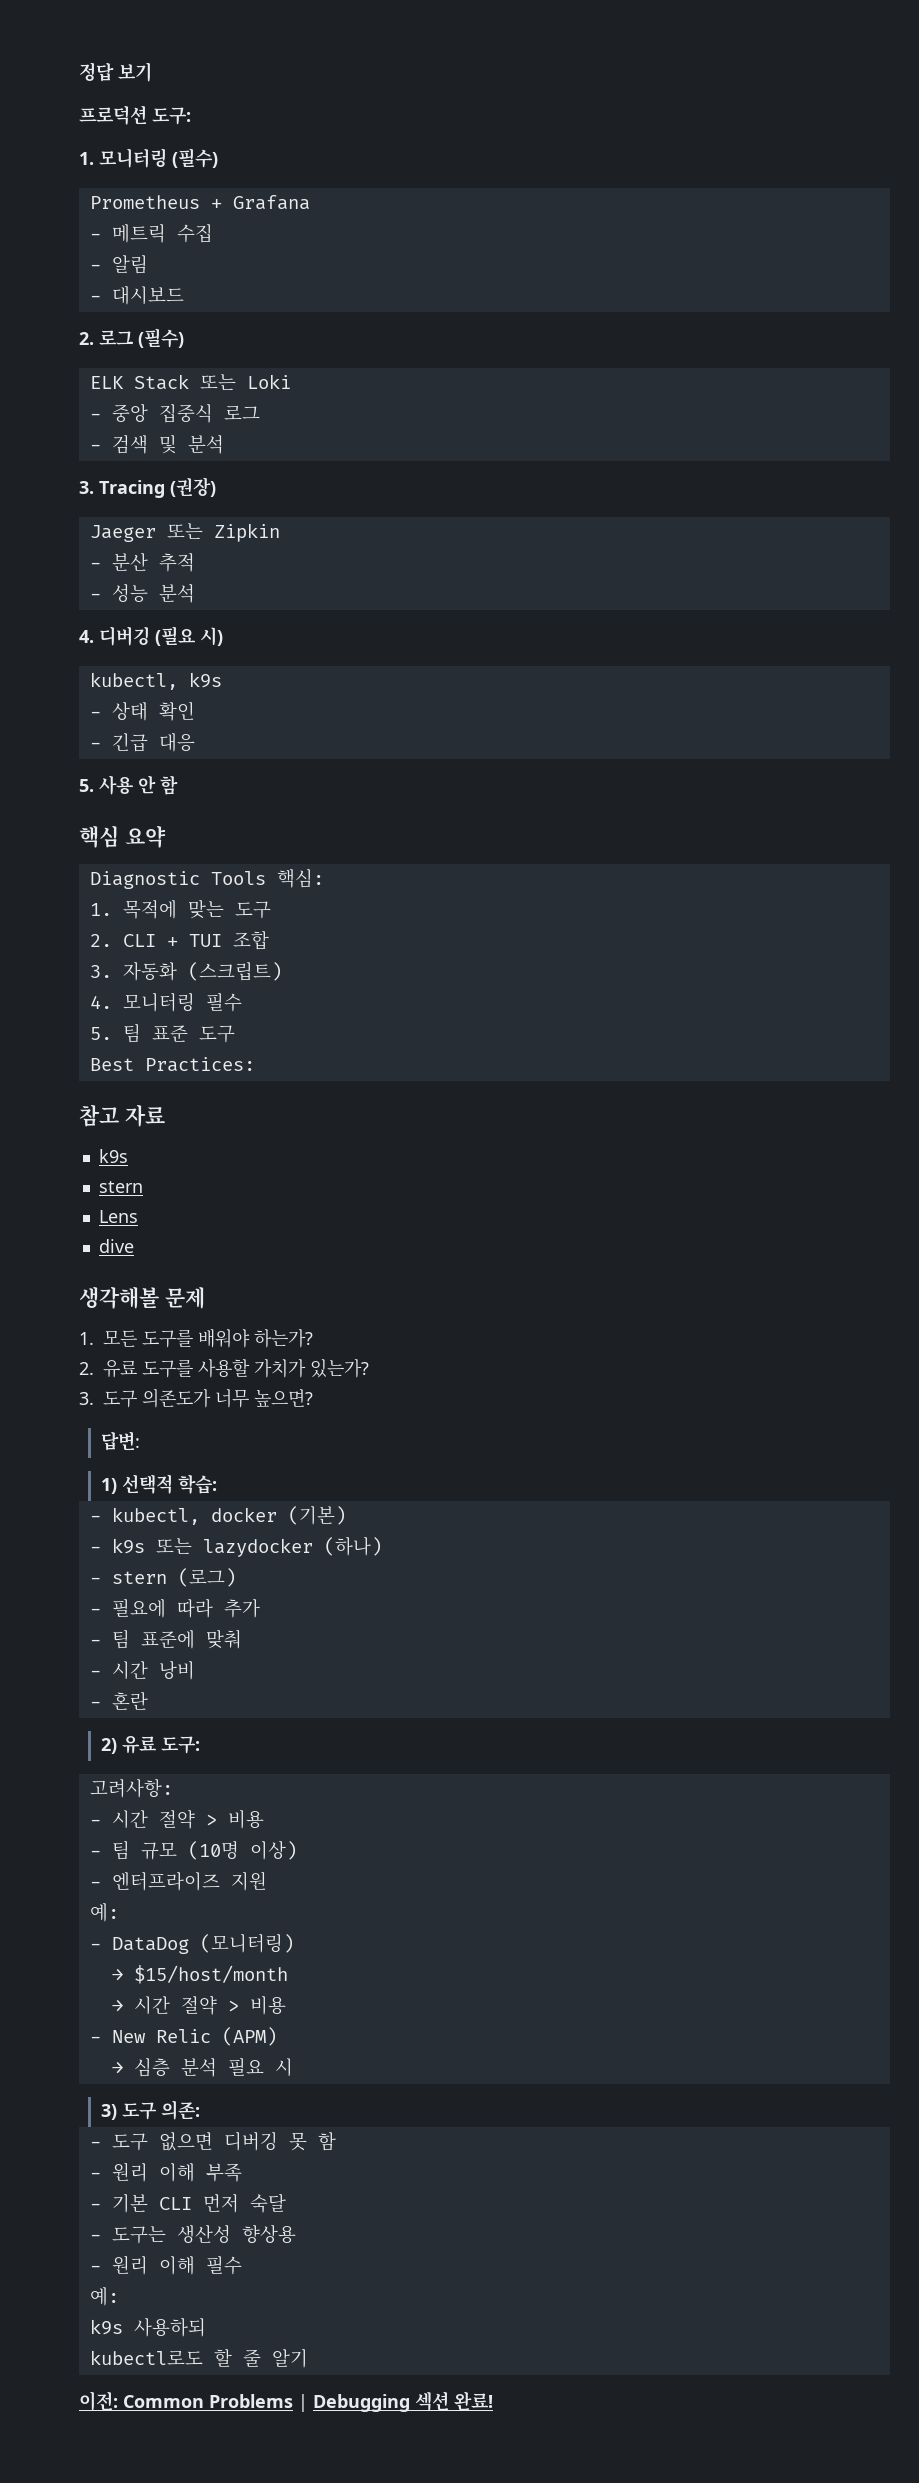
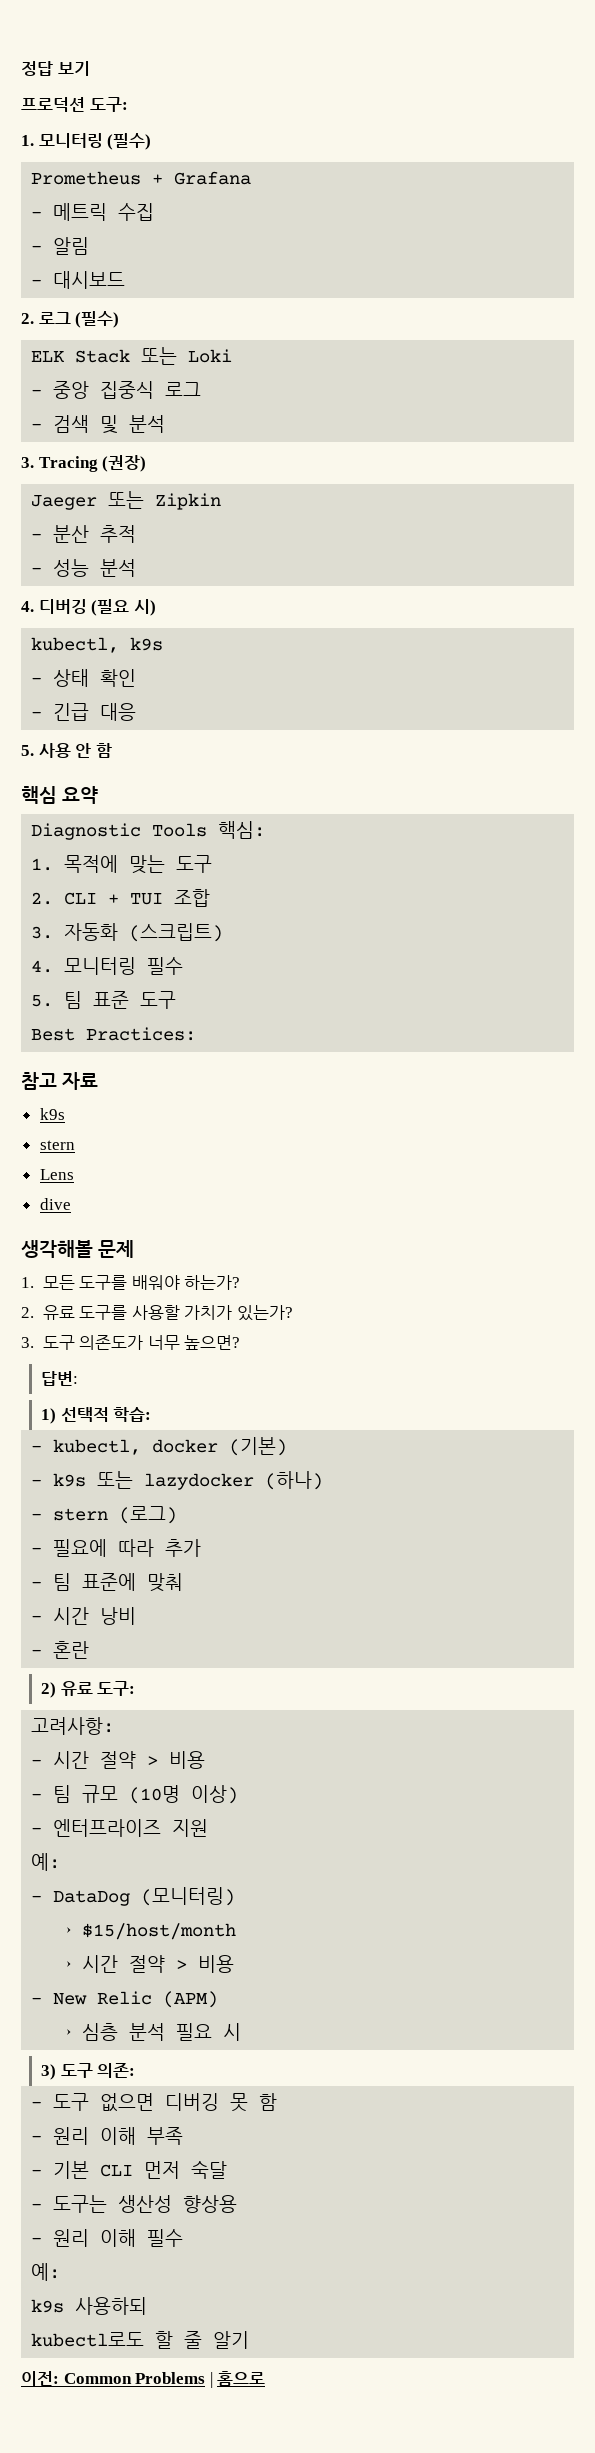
[313,2391,493,2412] Debugging 섹션 완료! -> [217,2371,266,2386] 홈으로

